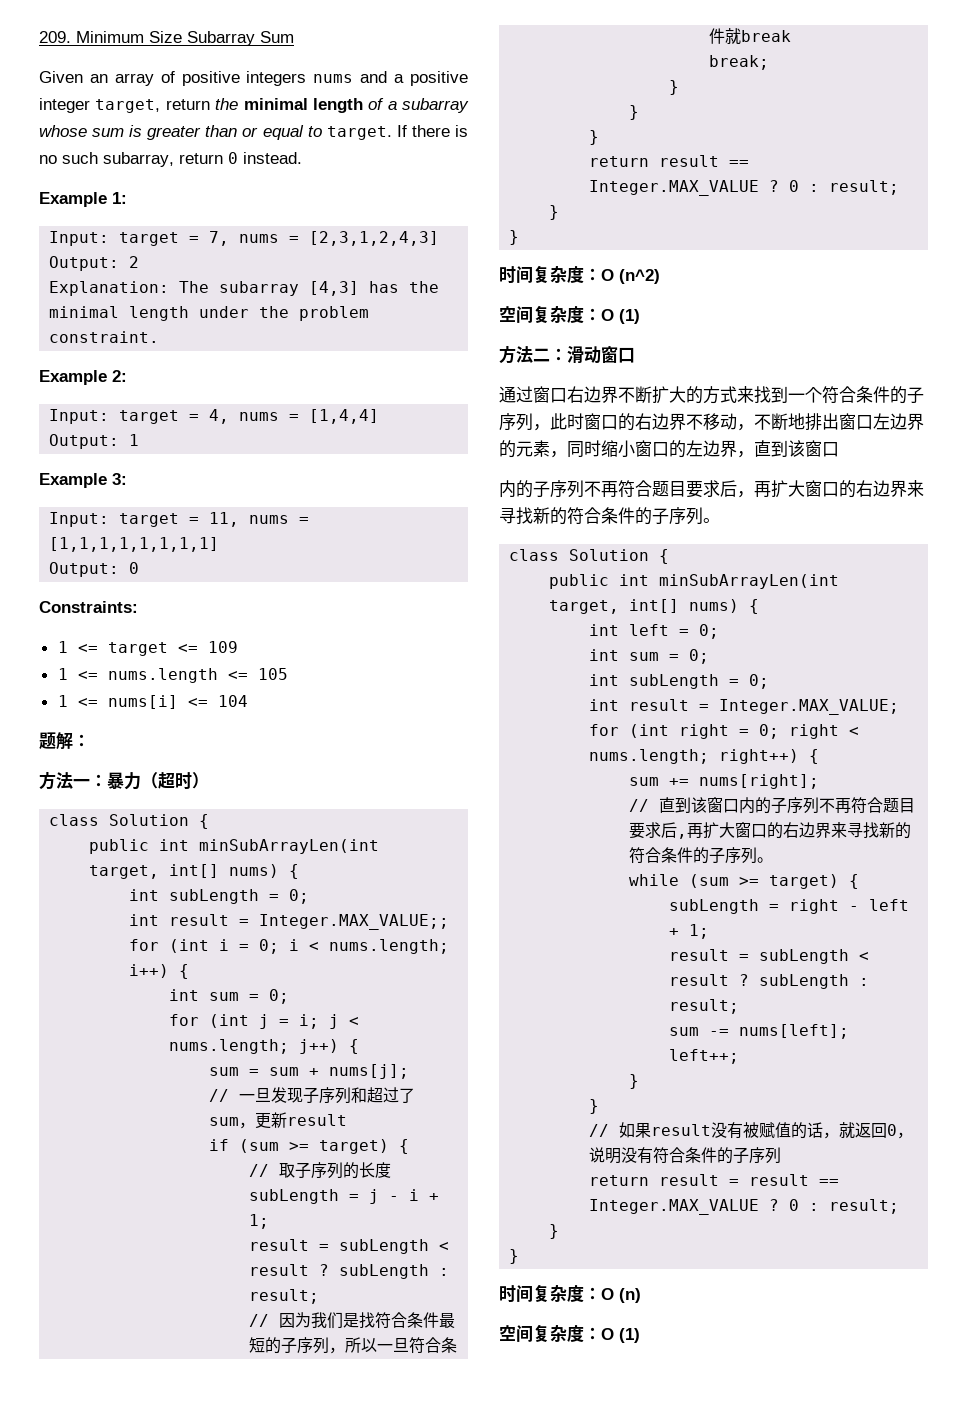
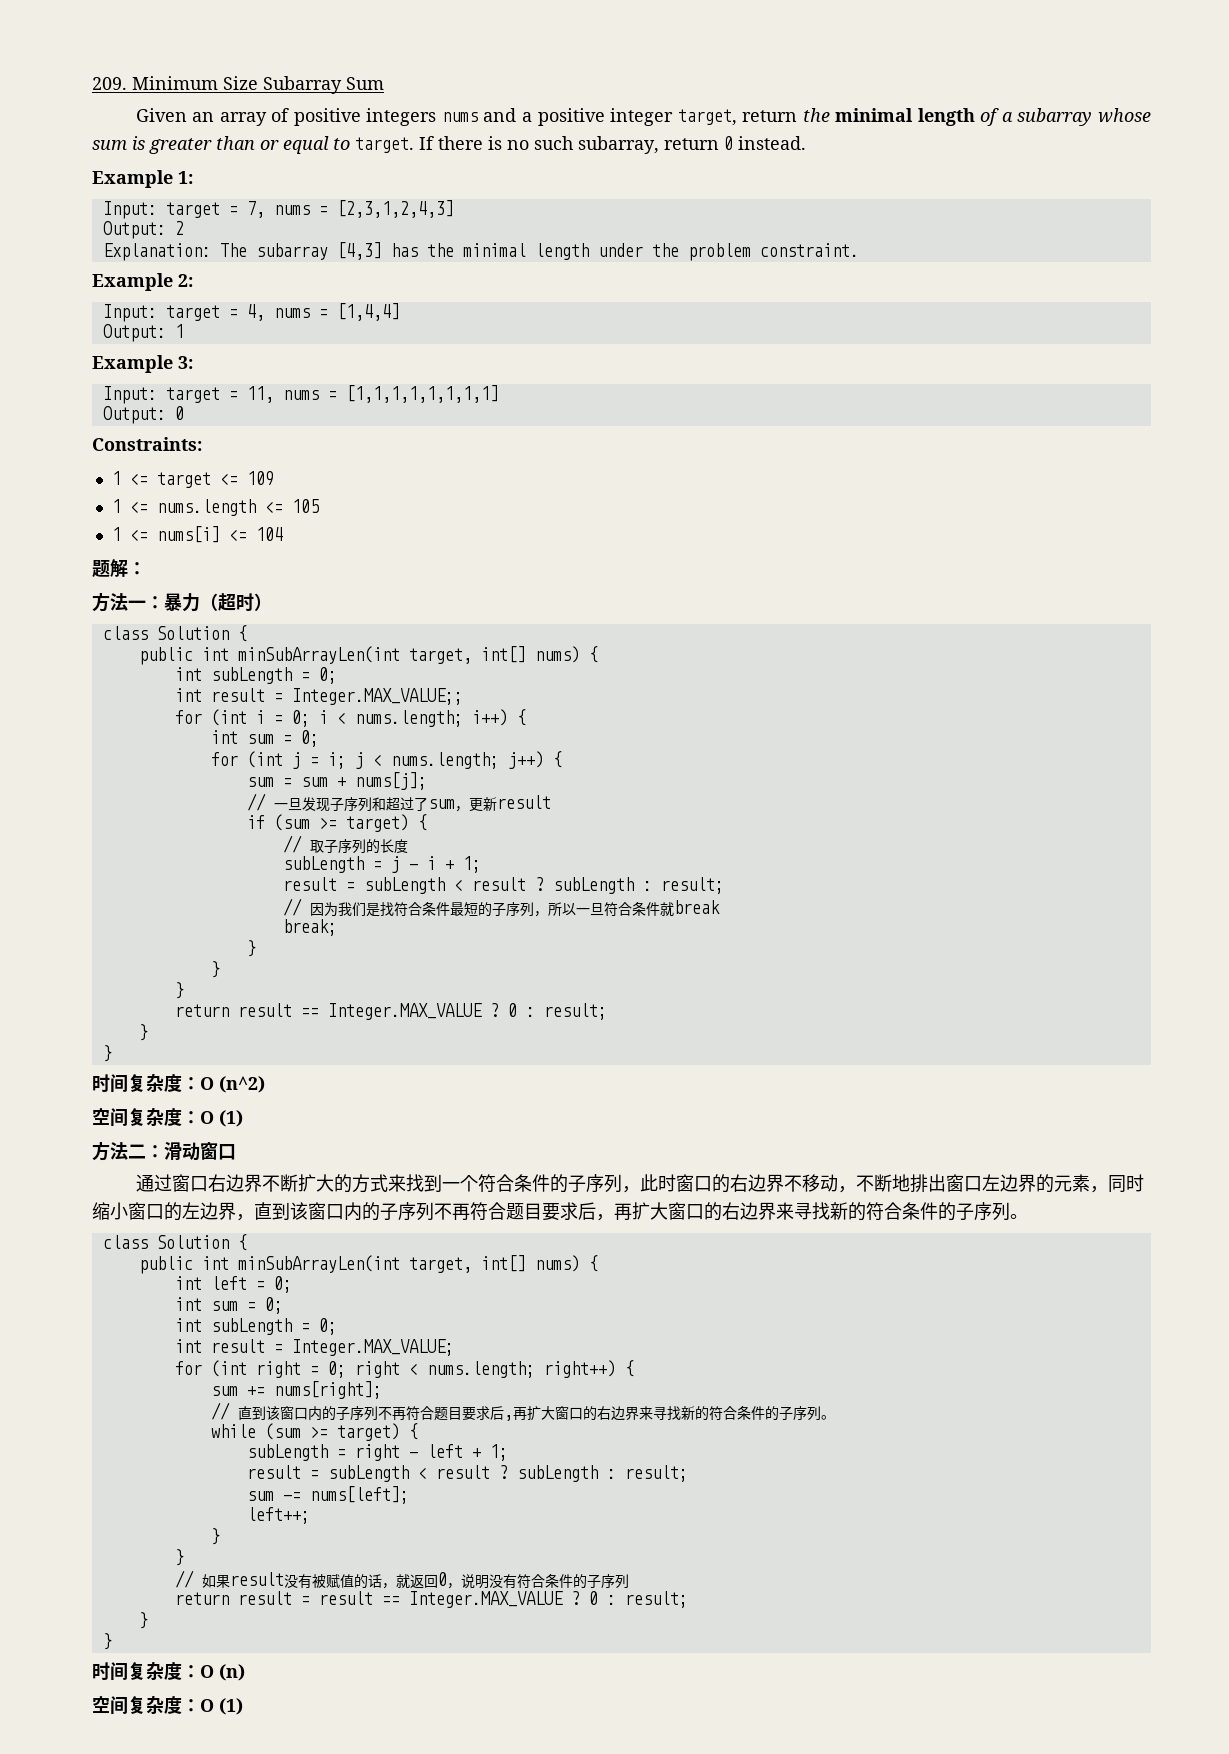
(839, 449) // -> (344, 1212) none

